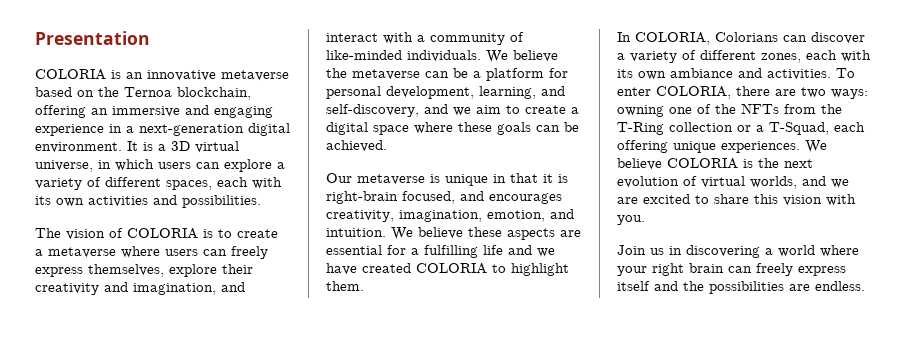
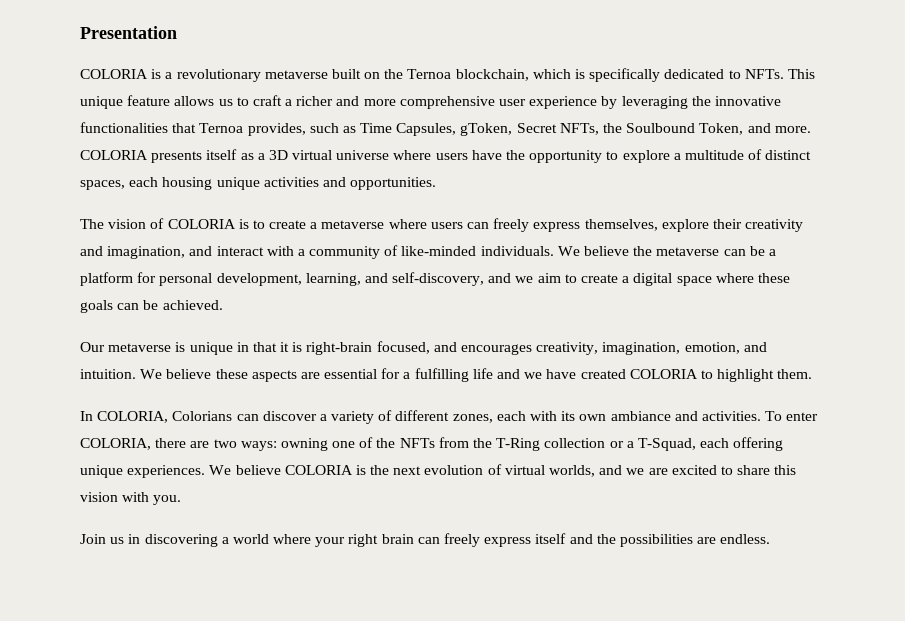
[126,70,289,81] [35,87,251,100] [35,105,273,118] [35,123,290,136] [35,141,239,153] [35,159,285,172] [35,177,282,190] [35,196,84,207] an innovative metaverse based on the Ternoa blockchain, offering an immersive and engaging experience in a next-generation digital environment. It is a 3D virtual universe, in which users can explore a variety of different spaces, each with its own -> [165,68,815,82] [80,95,781,109] [80,122,811,136] [80,149,812,163] [80,177,260,190] a revolutionary metaverse built on the Ternoa blockchain, which is specifically dedicated to NFTs. This unique feature allows us to craft a richer and more comprehensive user experience by leveraging the innovative functionalities that Ternoa provides, such as Time Capsules, gToken, Secret NFTs, the Soulbound Token, and more. COLORIA presents itself as a 3D virtual universe where users have the opportunity to explore a multitude of distinct spaces, each housing unique
[182,195,261,208] possibilities. -> [350,177,437,190] opportunities.

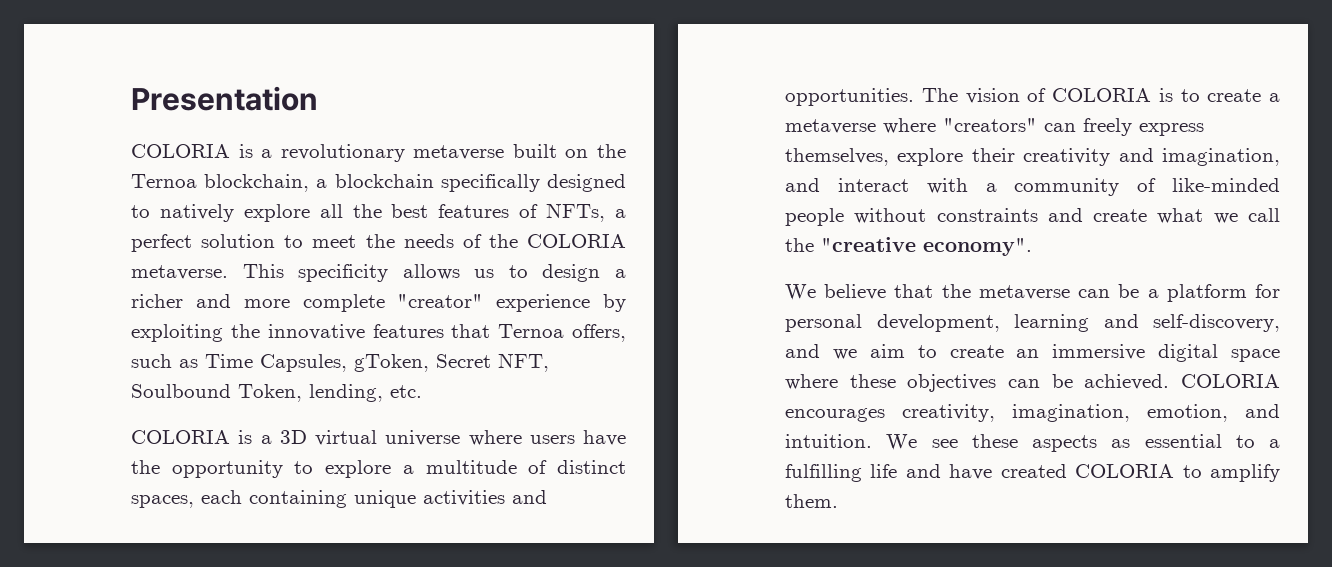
[532,68,815,82] [80,95,171,109] which is specifically dedicated to NFTs. This unique feature -> [316,174,626,192] [131,203,627,222] [131,234,626,252] [131,264,389,282] a blockchain specifically designed to natively explore all the best features of NFTs, a perfect solution to meet the needs of the COLORIA metaverse. This specificity
[252,95,282,106] craft -> [542,264,601,282] design
[399,96,527,109] comprehensive user -> [302,294,484,312] complete "creator"
[621,96,688,109] leveraging -> [131,324,223,342] exploiting
[80,122,168,133] functionalities -> [372,324,444,338] features
[247,123,306,136] provides, -> [572,324,626,342] offers,
[559,123,811,135] [80,149,254,163] NFTs, the Soulbound Token, and more. COLORIA presents itself as -> [498,353,549,372] [131,384,422,402] [131,430,253,444] NFT, Soulbound Token, lending, etc. // COLORIA is
[162,177,213,190] housing -> [249,490,347,508] containing
(437, 183) // -> (914, 97) none
[430,222,463,229] users -> [943,118,1037,132] "creators"
[480,246,630,256] individuals. We believe -> [785,208,1280,226] [785,237,1032,256] [785,284,934,300] people without constraints and create what we call the "creative economy". // We believe that
[305,273,361,286] learning, -> [1014,314,1089,332] learning
[622,276,630,283] a -> [1016,344,1146,360] an immersive
[80,300,113,313] goals -> [907,374,997,392] objectives
[80,341,457,355] // Our metaverse is unique in that it is right-brain focused, and -> [1181,374,1280,388] COLORIA
[166,369,212,379] believe -> [931,439,958,448] see
[300,368,401,379] are essential for -> [1111,434,1255,448] as essential to
[524,372,543,379] we -> (941, 471) none
[717,369,775,382] highlight -> [1210,464,1280,482] amplify
[80,410,819,424] [80,437,784,451] [80,464,797,478] [80,492,182,505] [80,533,771,547] // In COLORIA, Colorians can discover a variety of different zones, each with its own ambiance and activities. To enter COLORIA, there are two ways: owning one of the NFTs from the T-Ring collection or a T-Squad, each offering unique experiences. We believe COLORIA is the next evolution of virtual worlds, and we are excited to share this vision with you. // Join us in discovering a world where your right brain can freely express itself and the possibilities are endless. -> (838, 501) none

